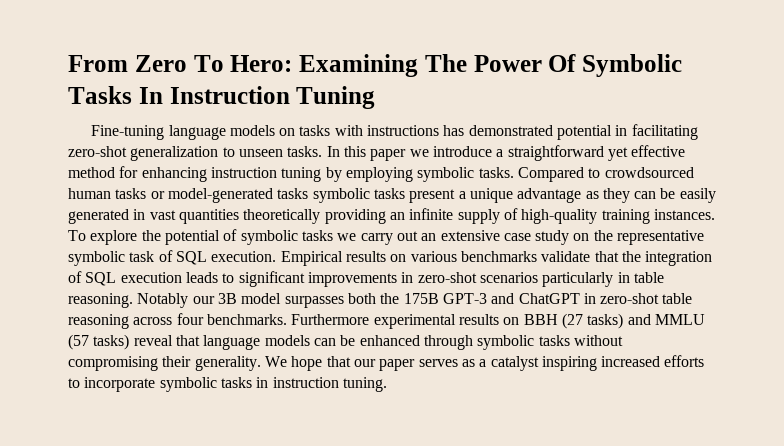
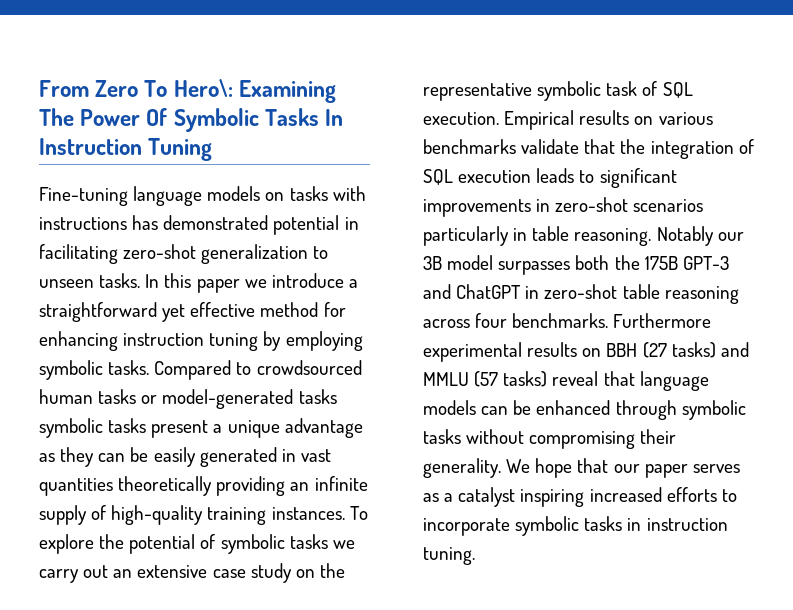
[230,55,293,72] Hero: -> [173,79,233,97] Hero\:

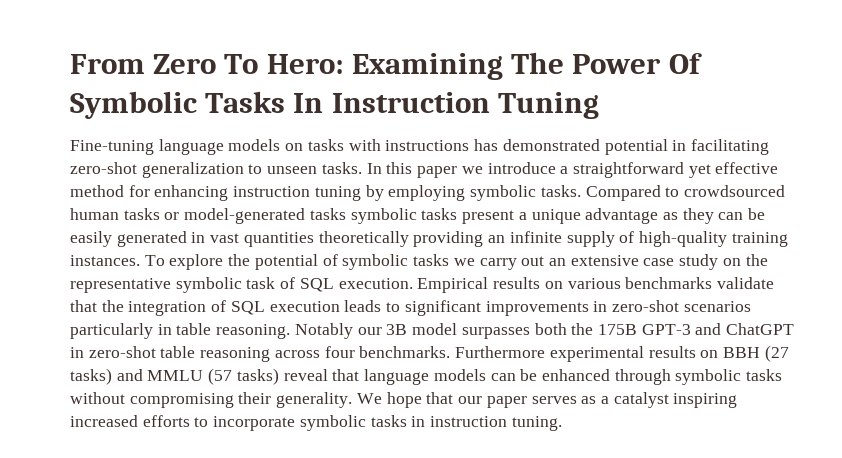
[173,79,233,97] Hero\: -> [266,54,344,74] Hero:

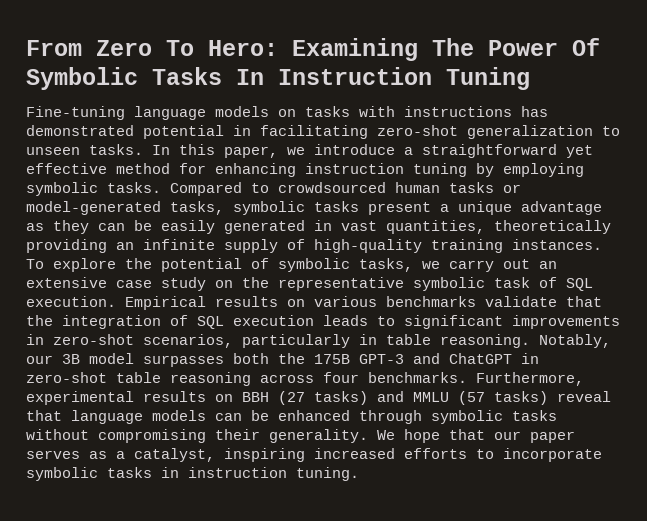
[417,166,458,178] paper -> [224,146,278,158] paper,
[309,208,346,220] tasks -> [170,201,224,215] tasks,
[243,232,314,247] quantities -> [386,220,485,234] quantities,
[413,254,450,266] tasks -> [359,258,413,272] tasks,
[683,301,751,312] scenarios -> [143,334,233,348] scenarios,
[294,323,353,339] Notably -> [539,334,611,348] Notably,
[455,346,546,358] Furthermore -> [476,372,584,386] Furthermore,
[613,392,669,408] catalyst -> [134,448,215,462] catalyst,

